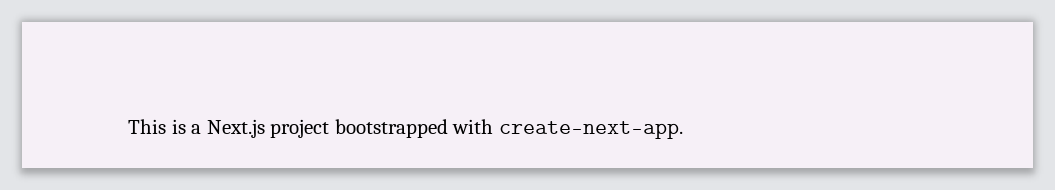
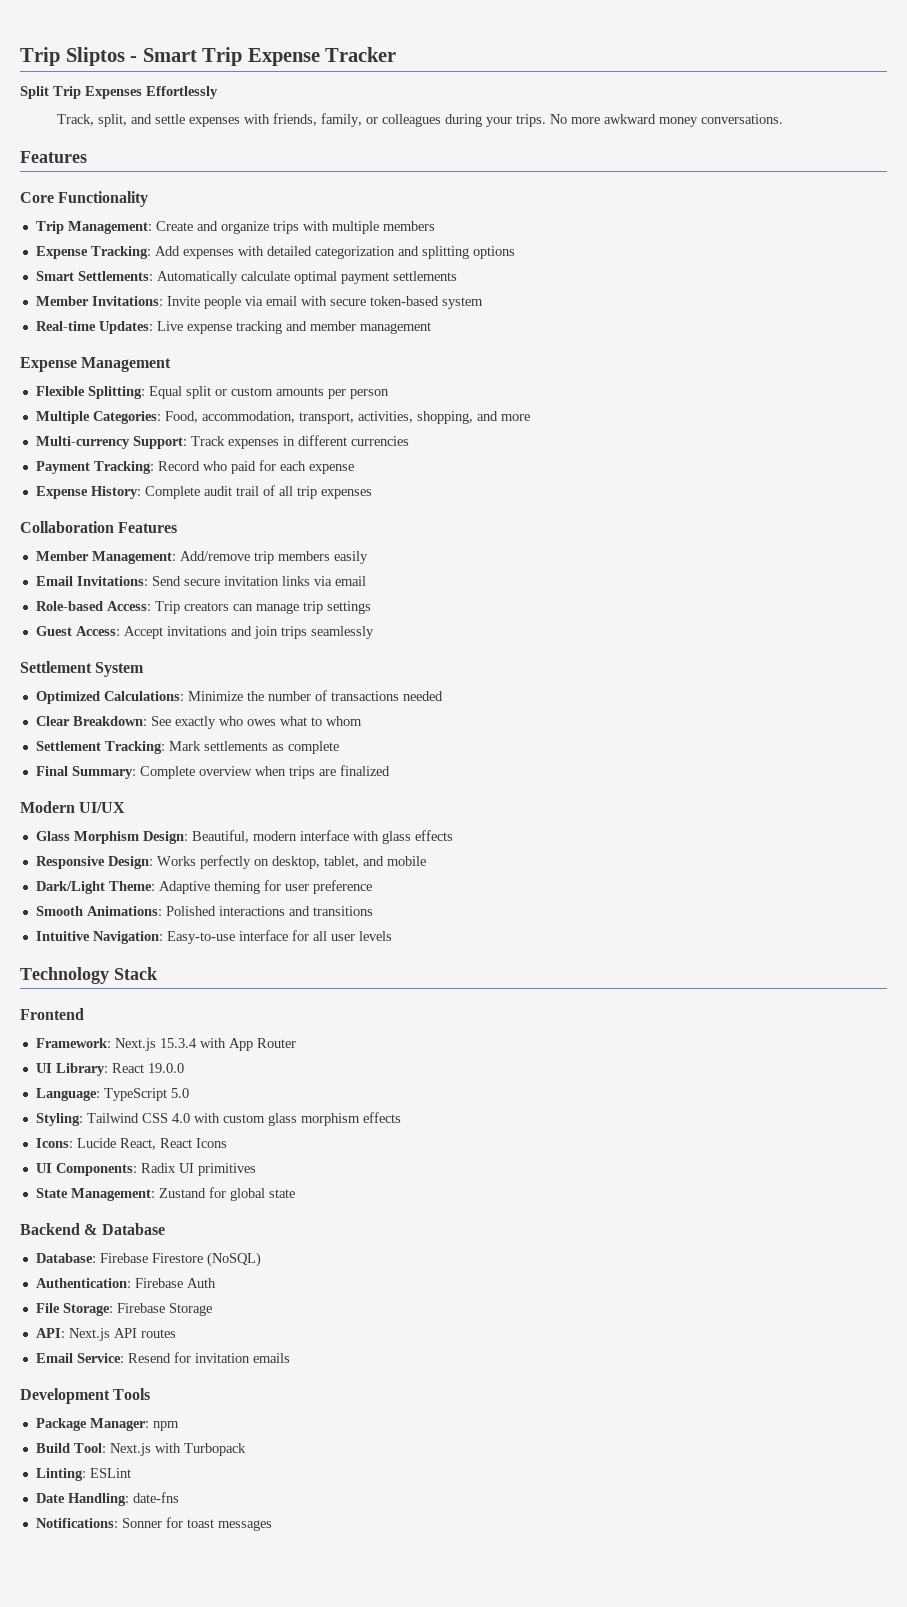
[128,119,683,139] This is a Next.js project bootstrapped with create-next-app. -> [20,47,397,66] [20,86,218,99] [56,113,783,127] [20,151,87,163] [20,191,149,207] [35,221,435,234] [35,246,515,259] [35,271,457,284] [35,296,483,309] [35,321,431,334] [20,357,172,372] [35,386,389,399] [35,411,530,424] [35,435,409,449] [35,460,354,474] [35,485,372,499] [20,521,178,533] [35,551,368,564] [35,576,366,586] [35,601,371,614] [35,626,374,639] [20,661,145,677] [35,690,443,704] [35,716,362,729] [35,741,339,754] [35,765,390,779] [20,801,126,813] [35,830,453,844] [35,855,426,869] [35,880,372,894] [35,906,373,916] [35,930,392,944] [20,967,157,984] [20,1008,84,1020] [35,1038,296,1051] [35,1063,184,1076] [35,1088,189,1101] [35,1112,401,1126] [35,1138,227,1150] [35,1163,256,1176] [35,1187,295,1201] [20,1223,165,1235] [35,1252,261,1267] [35,1278,216,1288] [35,1303,212,1316] [35,1328,176,1341] [35,1352,290,1363] [20,1388,151,1404] [35,1418,179,1431] [35,1443,246,1456] [35,1468,131,1481] [35,1492,179,1506] [35,1517,272,1531] Trip Sliptos - Smart Trip Expense Tracker // Split Trip Expenses Effortlessly // Track, split, and settle expenses with friends, family, or colleagues during your trips. No more awkward money conversations. // Features // Core Functionality // Trip Management: Create and organize trips with multiple members // Expense Tracking: Add expenses with detailed categorization and splitting options // Smart Settlements: Automatically calculate optimal payment settlements // Member Invitations: Invite people via email with secure token-based system // Real-time Updates: Live expense tracking and member management // Expense Management // Flexible Splitting: Equal split or custom amounts per person // Multiple Categories: Food, accommodation, transport, activities, shopping, and more // Multi-currency Support: Track expenses in different currencies // Payment Tracking: Record who paid for each expense // Expense History: Complete audit trail of all trip expenses // Collaboration Features // Member Management: Add/remove trip members easily // Email Invitations: Send secure invitation links via email // Role-based Access: Trip creators can manage trip settings // Guest Access: Accept invitations and join trips seamlessly // Settlement System // Optimized Calculations: Minimize the number of transactions needed // Clear Breakdown: See exactly who owes what to whom // Settlement Tracking: Mark settlements as complete // Final Summary: Complete overview when trips are finalized // Modern UI/UX // Glass Morphism Design: Beautiful, modern interface with glass effects // Responsive Design: Works perfectly on desktop, tablet, and mobile // Dark/Light Theme: Adaptive theming for user preference // Smooth Animations: Polished interactions and transitions // Intuitive Navigation: Easy-to-use interface for all user levels // Technology Stack // Frontend // Framework: Next.js 15.3.4 with App Router // UI Library: React 19.0.0 // Language: TypeScript 5.0 // Styling: Tailwind CSS 4.0 with custom glass morphism effects // Icons: Lucide React, React Icons // UI Components: Radix UI primitives // State Management: Zustand for global state // Backend & Database // Database: Firebase Firestore (NoSQL) // Authentication: Firebase Auth // File Storage: Firebase Storage // API: Next.js API routes // Email Service: Resend for invitation emails // Development Tools // Package Manager: npm // Build Tool: Next.js with Turbopack // Linting: ESLint // Date Handling: date-fns // Notifications: Sonner for toast messages

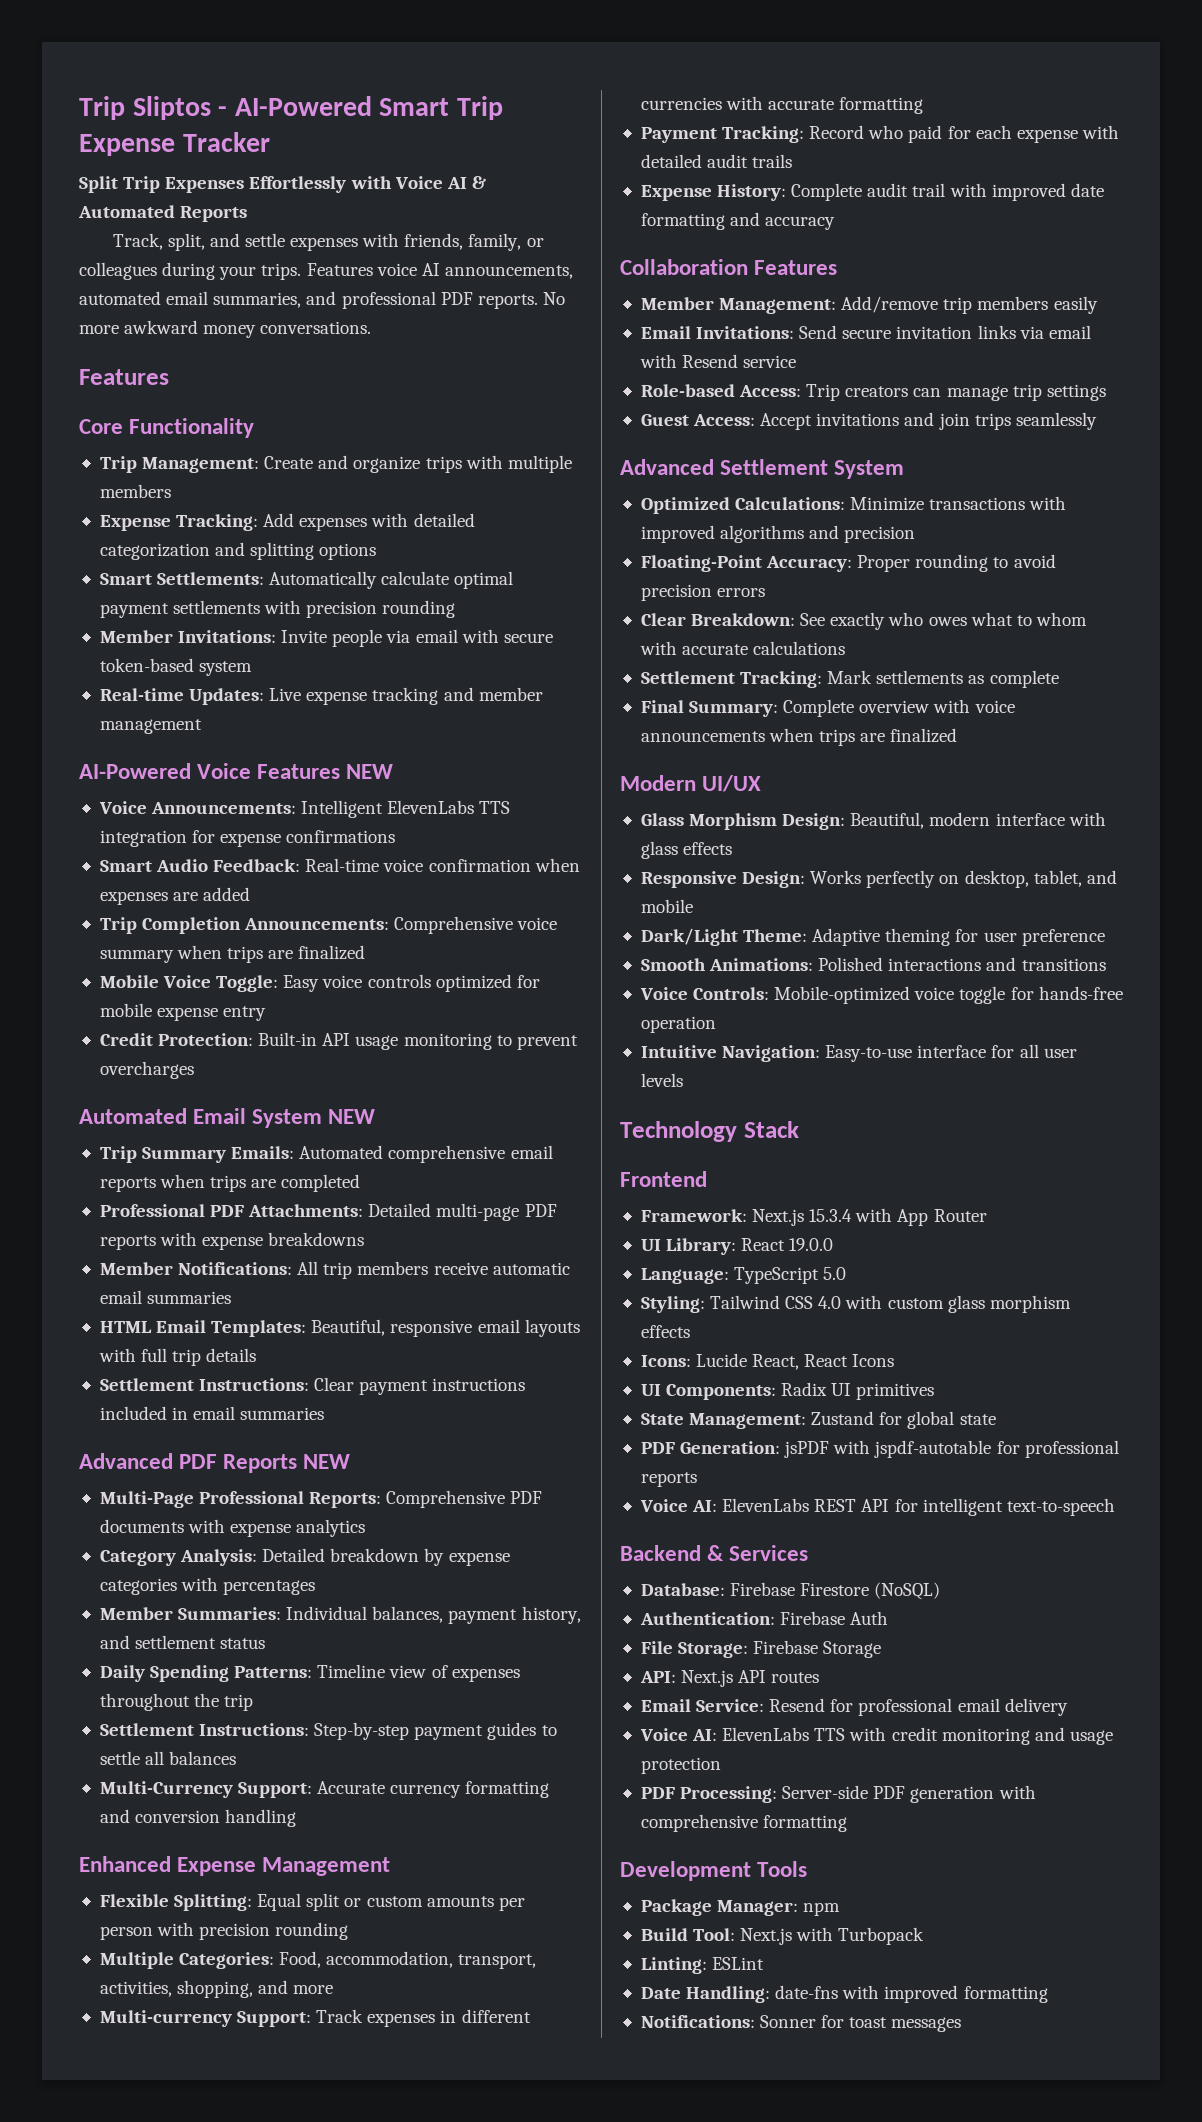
(138, 59) none -> [234,96,372,116] AI-Powered
(218, 92) none -> [350,176,486,189] [78,205,248,222] with Voice AI & Automated Reports
(546, 120) none -> [306,263,573,279] [79,291,538,309] Features voice AI announcements, automated email summaries, and professional PDF reports.
(457, 276) none -> [264,600,456,618] with precision rounding
(431, 328) none -> [79,763,394,779] [98,800,511,818] [99,830,396,847] [99,858,580,872] [99,887,251,905] [99,916,558,934] [99,945,366,963] [99,974,540,992] [99,1003,267,1021] [99,1032,578,1050] [99,1061,194,1079] [79,1108,376,1128] [99,1145,553,1163] [99,1174,361,1192] [99,1203,557,1221] [99,1232,365,1250] [99,1261,570,1279] [99,1290,232,1304] [99,1319,580,1337] [98,1348,257,1366] [99,1377,526,1395] [99,1406,325,1420] [79,1453,351,1473] [99,1490,543,1508] [99,1519,366,1537] [99,1548,510,1566] [99,1577,316,1595] [99,1606,581,1624] [99,1635,266,1649] [99,1664,520,1682] [99,1693,254,1711] [99,1722,557,1740] [99,1751,237,1765] [99,1781,550,1798] [99,1809,297,1827] [79,1856,171,1872] AI-Powered Voice Features NEW // Voice Announcements: Intelligent ElevenLabs TTS integration for expense confirmations // Smart Audio Feedback: Real-time voice confirmation when expenses are added // Trip Completion Announcements: Comprehensive voice summary when trips are finalized // Mobile Voice Toggle: Easy voice controls optimized for mobile expense entry // Credit Protection: Built-in API usage monitoring to prevent overcharges // Automated Email System NEW // Trip Summary Emails: Automated comprehensive email reports when trips are completed // Professional PDF Attachments: Detailed multi-page PDF reports with expense breakdowns // Member Notifications: All trip members receive automatic email summaries // HTML Email Templates: Beautiful, responsive email layouts with full trip details // Settlement Instructions: Clear payment instructions included in email summaries // Advanced PDF Reports NEW // Multi-Page Professional Reports: Comprehensive PDF documents with expense analytics // Category Analysis: Detailed breakdown by expense categories with percentages // Member Summaries: Individual balances, payment history, and settlement status // Daily Spending Patterns: Timeline view of expenses throughout the trip // Settlement Instructions: Step-by-step payment guides to settle all balances // Multi-Currency Support: Accurate currency formatting and conversion handling // Enhanced
(389, 394) none -> [157,1922,349,1940] with precision rounding
(409, 441) none -> [726,96,924,114] with accurate formatting
(354, 469) none -> [1081,125,1119,139] [640,154,793,168] with detailed audit trails
[262,485,372,499] of all trip expenses -> [949,183,1104,201] [640,212,836,230] with improved date formatting and accuracy
(366, 581) none -> [639,354,797,368] with Resend service
(374, 632) none -> [620,459,714,475] Advanced
[246,690,443,701] the number of transactions needed -> [929,496,1067,510] [640,525,916,543] [640,554,1056,572] [640,584,766,601] transactions with improved algorithms and precision // Floating-Point Accuracy: Proper rounding to avoid precision errors
(362, 721) none -> [639,641,846,655] with accurate calculations
(252, 771) none -> [933,699,1015,713] [640,731,765,742] with voice announcements
(373, 911) none -> [639,986,1123,1004] [640,1016,716,1033] // Voice Controls: Mobile-optimized voice toggle for hands-free operation
(295, 1193) none -> [640,1440,1119,1458] [640,1472,697,1487] [639,1498,1115,1516] // PDF Generation: jsPDF with jspdf-autotable for professional reports // Voice AI: ElevenLabs REST API for intelligent text-to-speech
[101,1223,165,1235] Database -> [729,1545,809,1561] Services
[194,1353,290,1363] invitation emails -> [858,1698,1068,1716] [639,1727,1113,1745] [640,1757,721,1774] [640,1785,1036,1803] [640,1814,848,1832] professional email delivery // Voice AI: ElevenLabs TTS with credit monitoring and usage protection // PDF Processing: Server-side PDF generation with comprehensive formatting
(179, 1497) none -> [842,1985,1048,2003] with improved formatting

